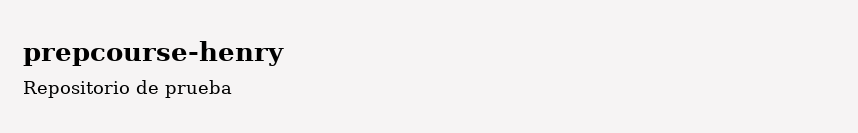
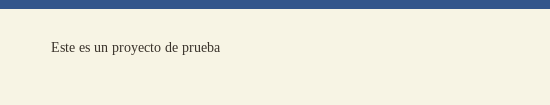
[23,41,284,66] [23,81,130,98] prepcourse-henry // Repositorio -> [51,42,161,55] Este es un proyecto

